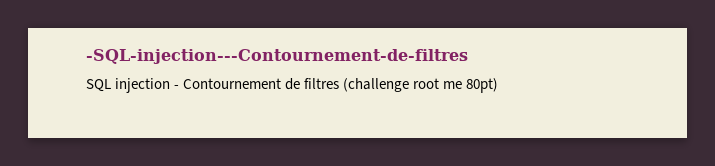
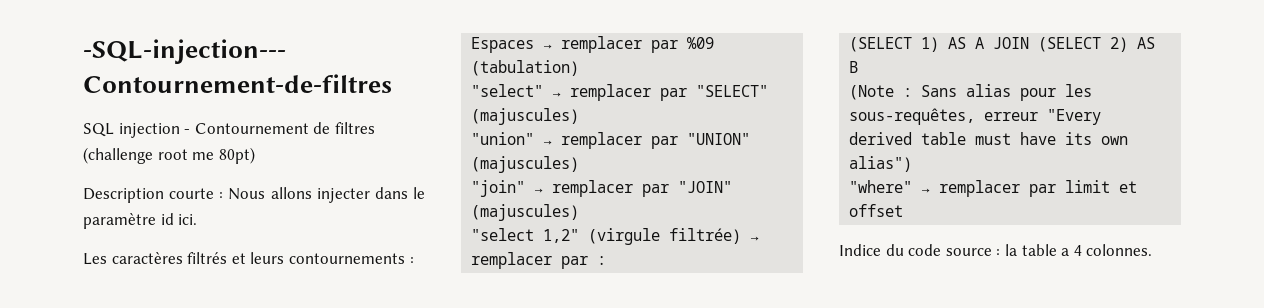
(499, 85) none -> [83,187,425,203] [83,213,198,229] [83,252,414,265] [471,36,715,53] [471,60,580,76] [471,84,769,101] [471,108,580,125] [471,132,751,149] [471,156,580,173] [471,180,733,197] [471,204,580,221] [471,228,760,245] [471,252,607,269] [849,37,1156,52] [849,61,859,73] [849,84,1093,101] [849,108,1102,125] [849,132,1129,145] [849,156,913,172] [849,180,1138,197] [849,204,904,217] [839,244,1153,256] // Description courte : Nous allons injecter dans le paramètre id ici. // Les caractères filtrés et leurs contournements : // Espaces → remplacer par %09 (tabulation) // "select" → remplacer par "SELECT" (majuscules) // "union" → remplacer par "UNION" (majuscules) // "join" → remplacer par "JOIN" (majuscules) // "select 1,2" (virgule filtrée) → remplacer par : // (SELECT 1) AS A JOIN (SELECT 2) AS B // (Note : Sans alias pour les sous-requêtes, erreur "Every derived table must have its own alias") // "where" → remplacer par limit et offset // Indice du code source : la table a 4 colonnes.

